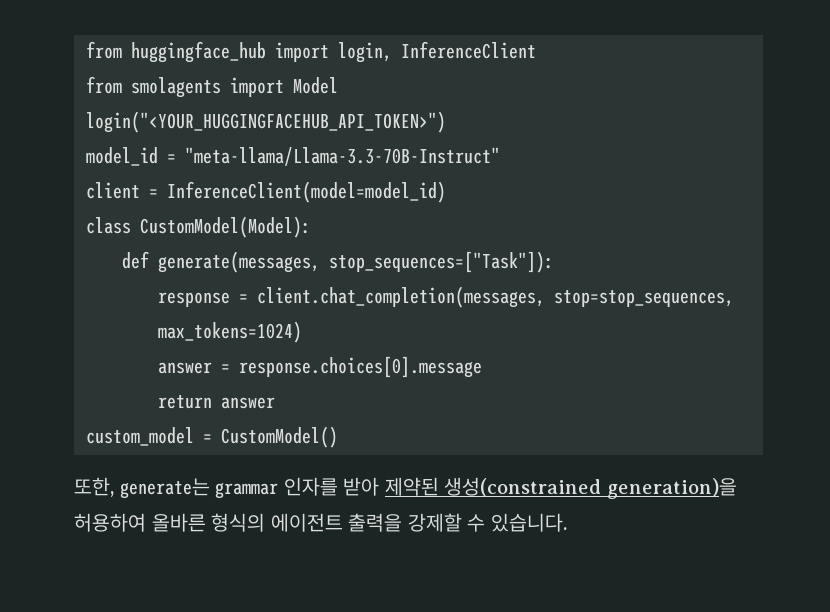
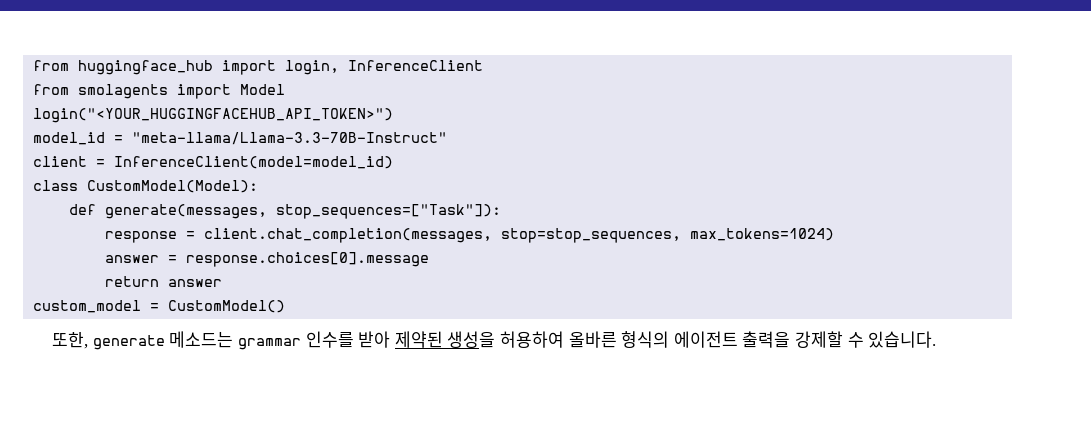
[119,477,737,499] generate는 grammar 인자를 받아 제약된 생성(constrained generation)을 -> [92,331,496,350] generate 메소드는 grammar 인수를 받아 제약된 생성을

